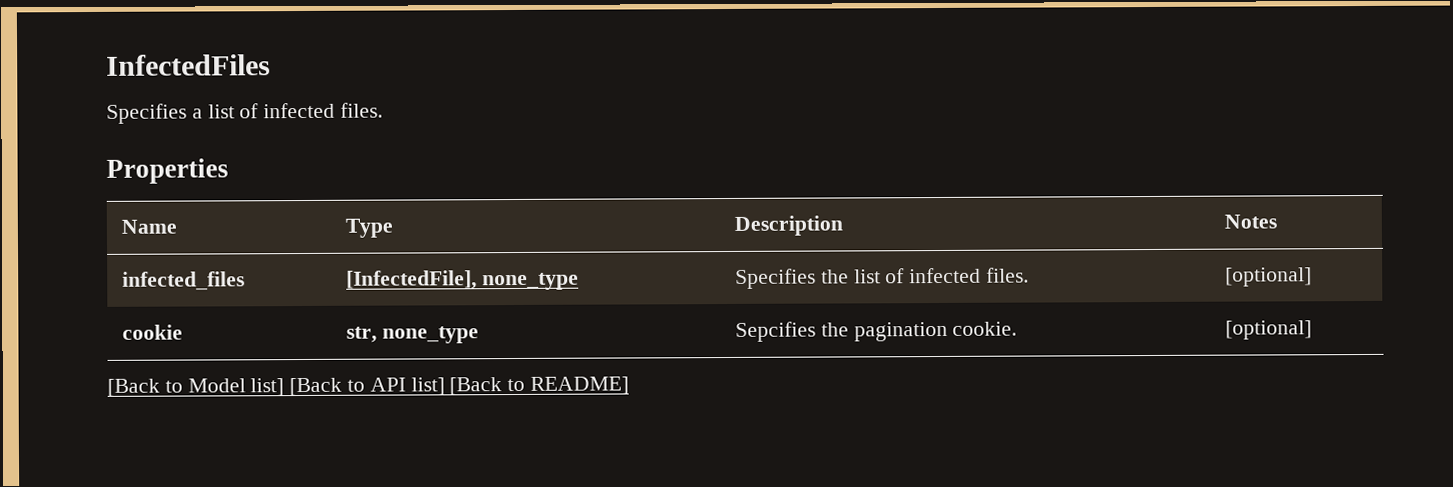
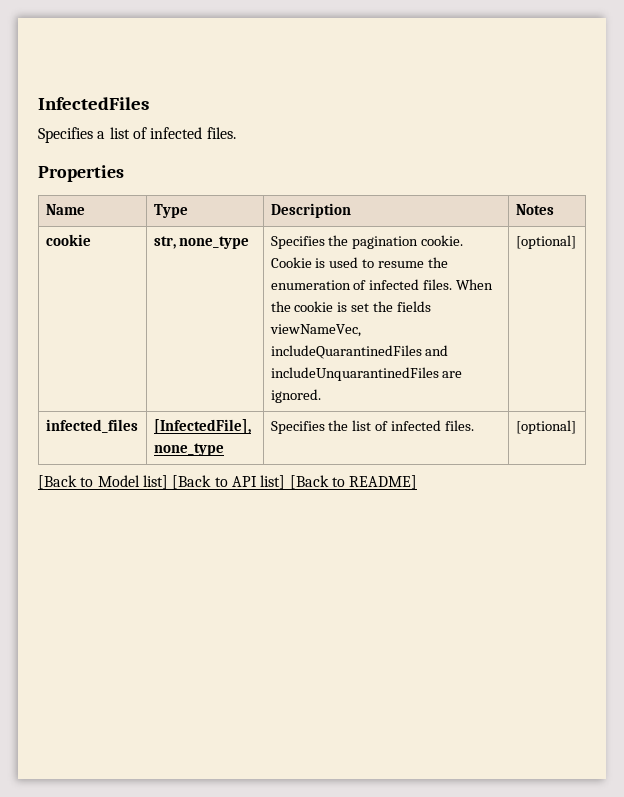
(1277, 221) none -> [45,234,91,246] [153,236,250,249] [270,235,464,249] [270,257,449,268] [270,279,494,290] [270,301,432,312] [269,324,361,337] [270,345,449,359] [270,367,463,381] [270,389,321,403] [515,235,576,249] // cookie | str, none_type | Specifies the pagination cookie. Cookie is used to resume the enumeration of infected files. When the cookie is set the fields viewNameVec, includeQuarantinedFiles and includeUnquarantinedFiles are ignored. | [optional]
[121,324,183,340] [345,326,479,344] [734,321,1018,342] [1224,320,1312,340] // cookie | str, none_type | Sepcifies the pagination cookie. | [optional] -> (576, 427) none

